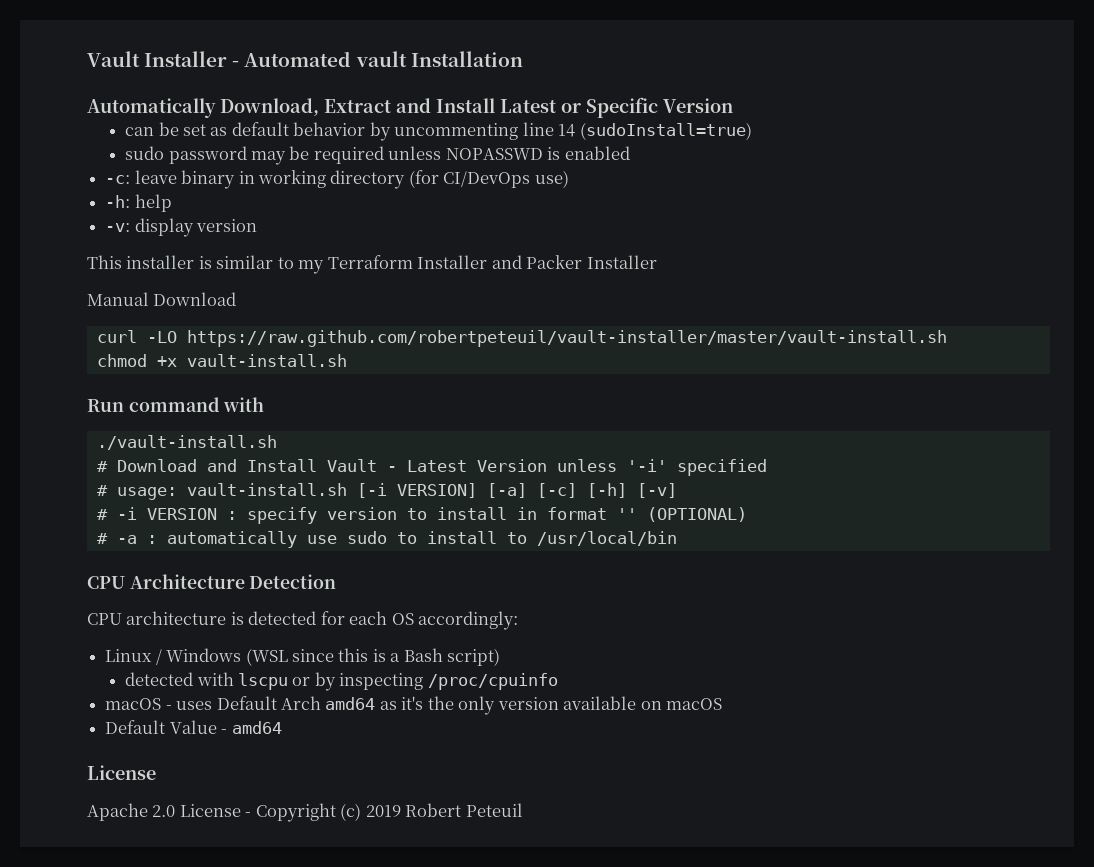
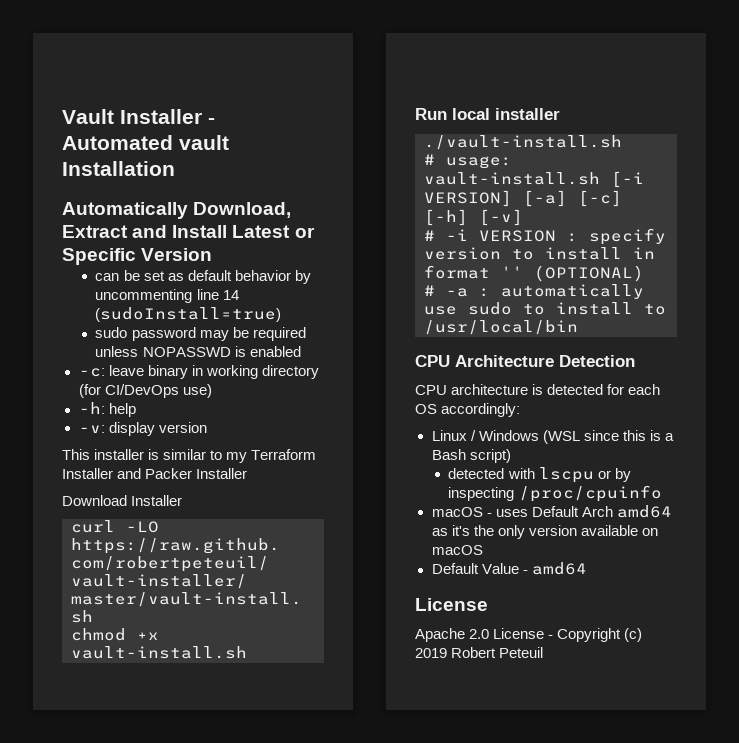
[87,292,237,306] Manual Download -> [62,495,183,506] Download Installer
[128,397,265,412] command with -> [452,108,560,120] local installer
[96,459,767,476] // # Download and Install Vault - Latest Version unless '-i' specified -> (622, 142) none

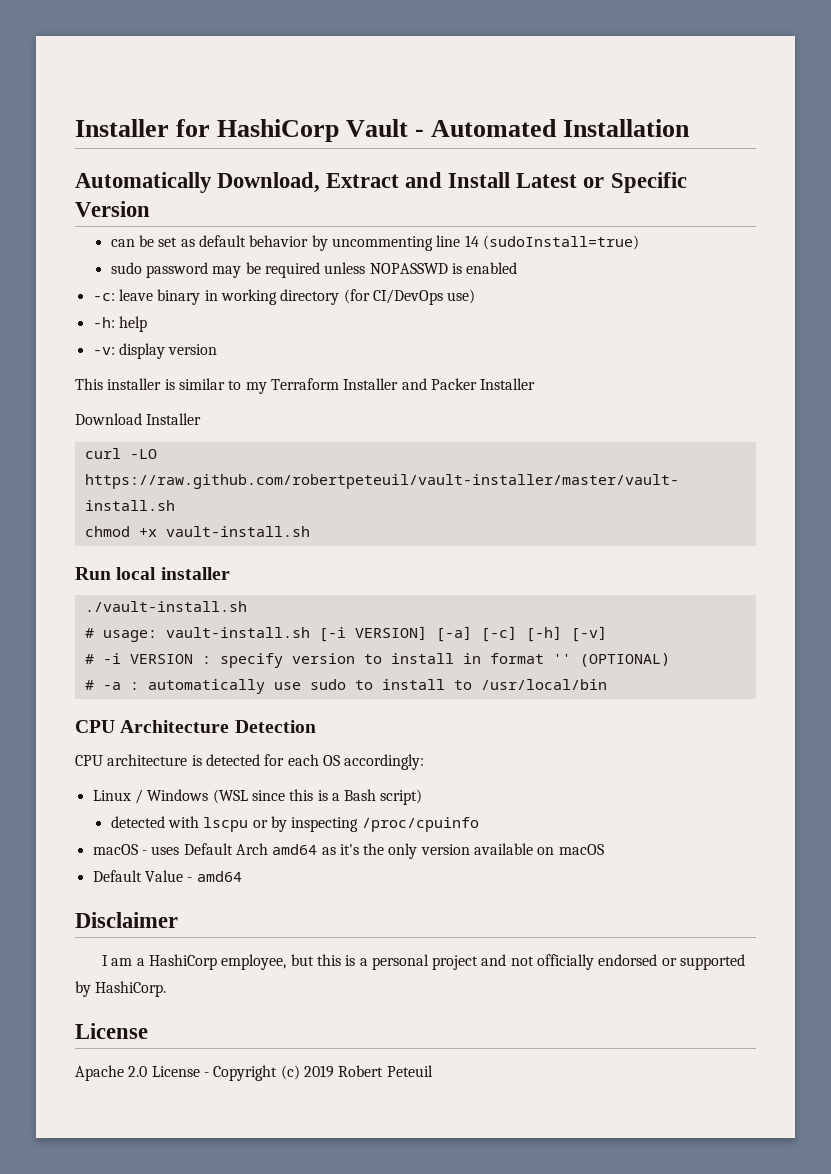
[62,109,202,124] Vault Installer -> [75,119,409,142] Installer for HashiCorp Vault
[179,135,229,150] vault -> (558, 128) none
(587, 568) none -> [75,912,178,928] [101,954,746,970] [75,981,167,997] // Disclaimer // I am a HashiCorp employee, but this is a personal project and not officially endorsed or supported by HashiCorp.

